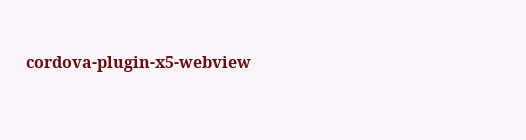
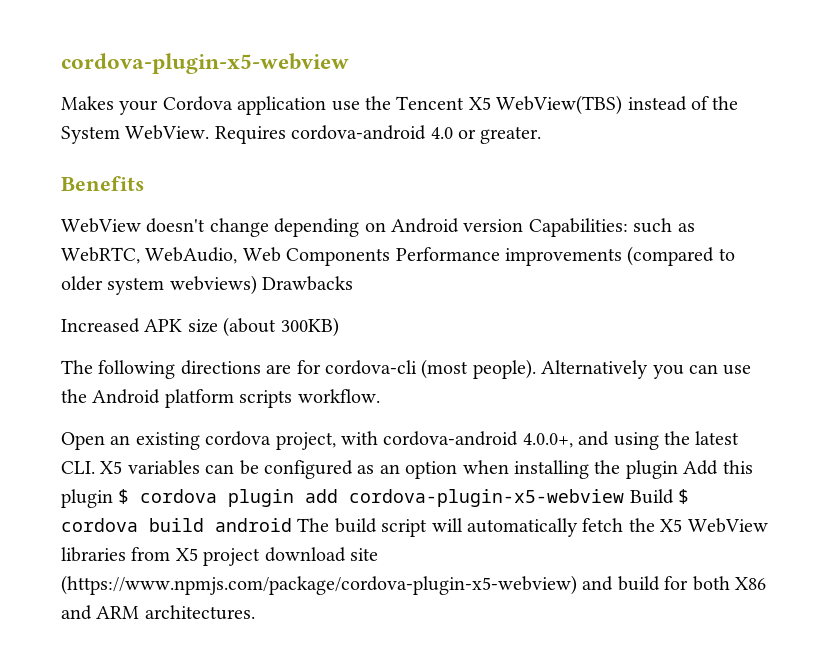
[26,56,251,72] cordova-plugin-x5-webview -> [61,53,349,74] [61,95,739,115] [61,125,542,144] [61,176,144,191] [61,218,695,237] [61,246,735,266] [61,275,354,295] [61,317,339,337] [61,359,752,379] [61,389,380,408] [61,431,740,450] [61,460,753,479] [61,489,690,508] [61,518,768,537] [61,547,378,566] [61,575,766,595] [61,605,255,620] cordova-plugin-x5-webview // Makes your Cordova application use the Tencent X5 WebView(TBS) instead of the System WebView. Requires cordova-android 4.0 or greater. // Benefits // WebView doesn't change depending on Android version Capabilities: such as WebRTC, WebAudio, Web Components Performance improvements (compared to older system webviews) Drawbacks // Increased APK size (about 300KB) // The following directions are for cordova-cli (most people). Alternatively you can use the Android platform scripts workflow. // Open an existing cordova project, with cordova-android 4.0.0+, and using the latest CLI. X5 variables can be configured as an option when installing the plugin Add this plugin $ cordova plugin add cordova-plugin-x5-webview Build $ cordova build android The build script will automatically fetch the X5 WebView libraries from X5 project download site (https://www.npmjs.com/package/cordova-plugin-x5-webview) and build for both X86 and ARM architectures.

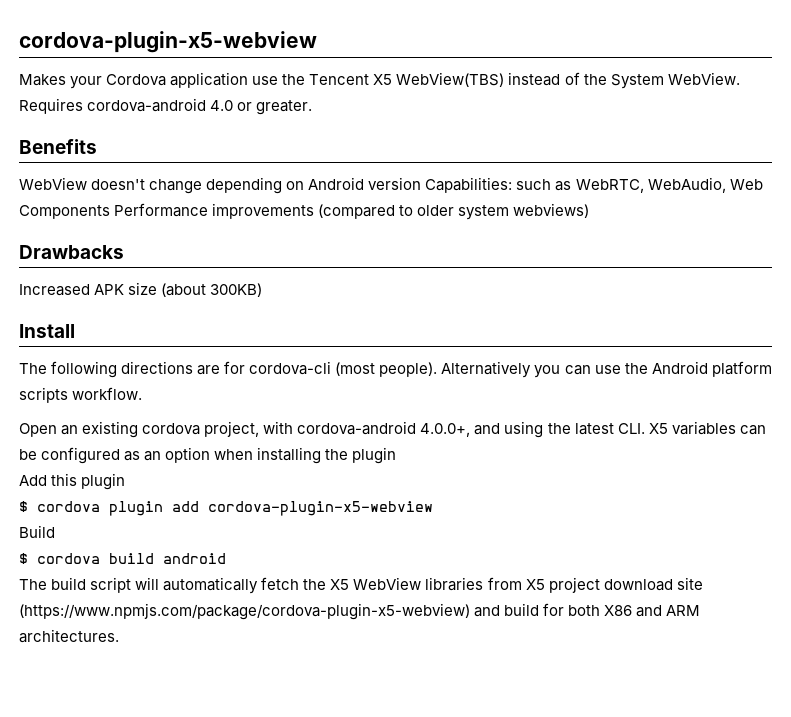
(257, 285) none -> (590, 210) //
(339, 327) none -> [19,324,75,338] // Install
(678, 469) none -> (397, 455) //
(113, 498) none -> (126, 481) //
(625, 498) none -> (433, 508) //
(674, 496) none -> (55, 531) //
(292, 525) none -> (226, 558) //

